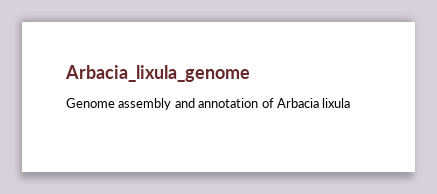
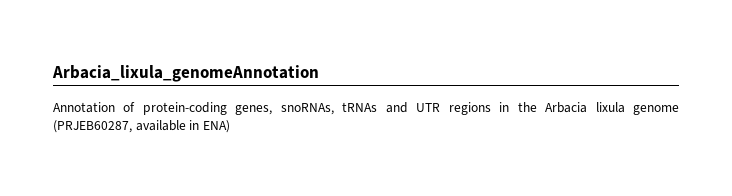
[65,65,250,82] [66,98,351,110] Arbacia_lixula_genome // Genome assembly and annotation of Arbacia lixula -> [52,65,319,82] [53,102,679,115] [53,120,230,133] Arbacia_lixula_genomeAnnotation // Annotation of protein-coding genes, snoRNAs, tRNAs and UTR regions in the Arbacia lixula genome (PRJEB60287, available in ENA)

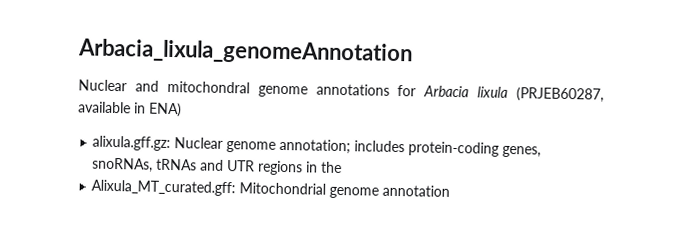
[53,102,136,113] Annotation of -> [78,79,604,103] [78,101,182,118] [92,135,406,155] Nuclear and mitochondral genome annotations for Arbacia lixula (PRJEB60287, available in ENA) // alixula.gff.gz: Nuclear genome annotation; includes
[545,102,679,115] [53,120,230,133] Arbacia lixula genome (PRJEB60287, available in ENA) -> [91,179,451,199] // Alixula_MT_curated.gff: Mitochondrial genome annotation

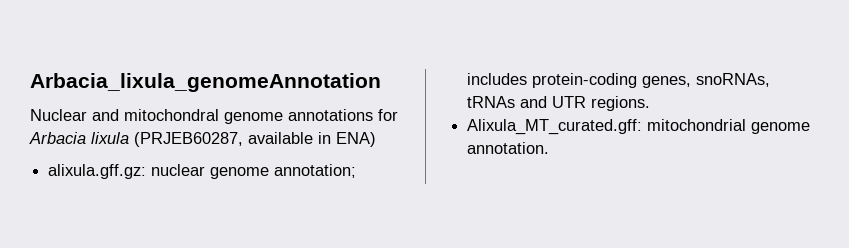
[174,137,224,149] Nuclear -> [151,164,206,176] nuclear
[258,160,343,176] [91,179,451,199] regions in the // Alixula_MT_curated.gff: Mitochondrial genome annotation -> [591,96,651,111] [467,119,811,135] [467,142,550,154] regions. // Alixula_MT_curated.gff: mitochondrial genome annotation.

